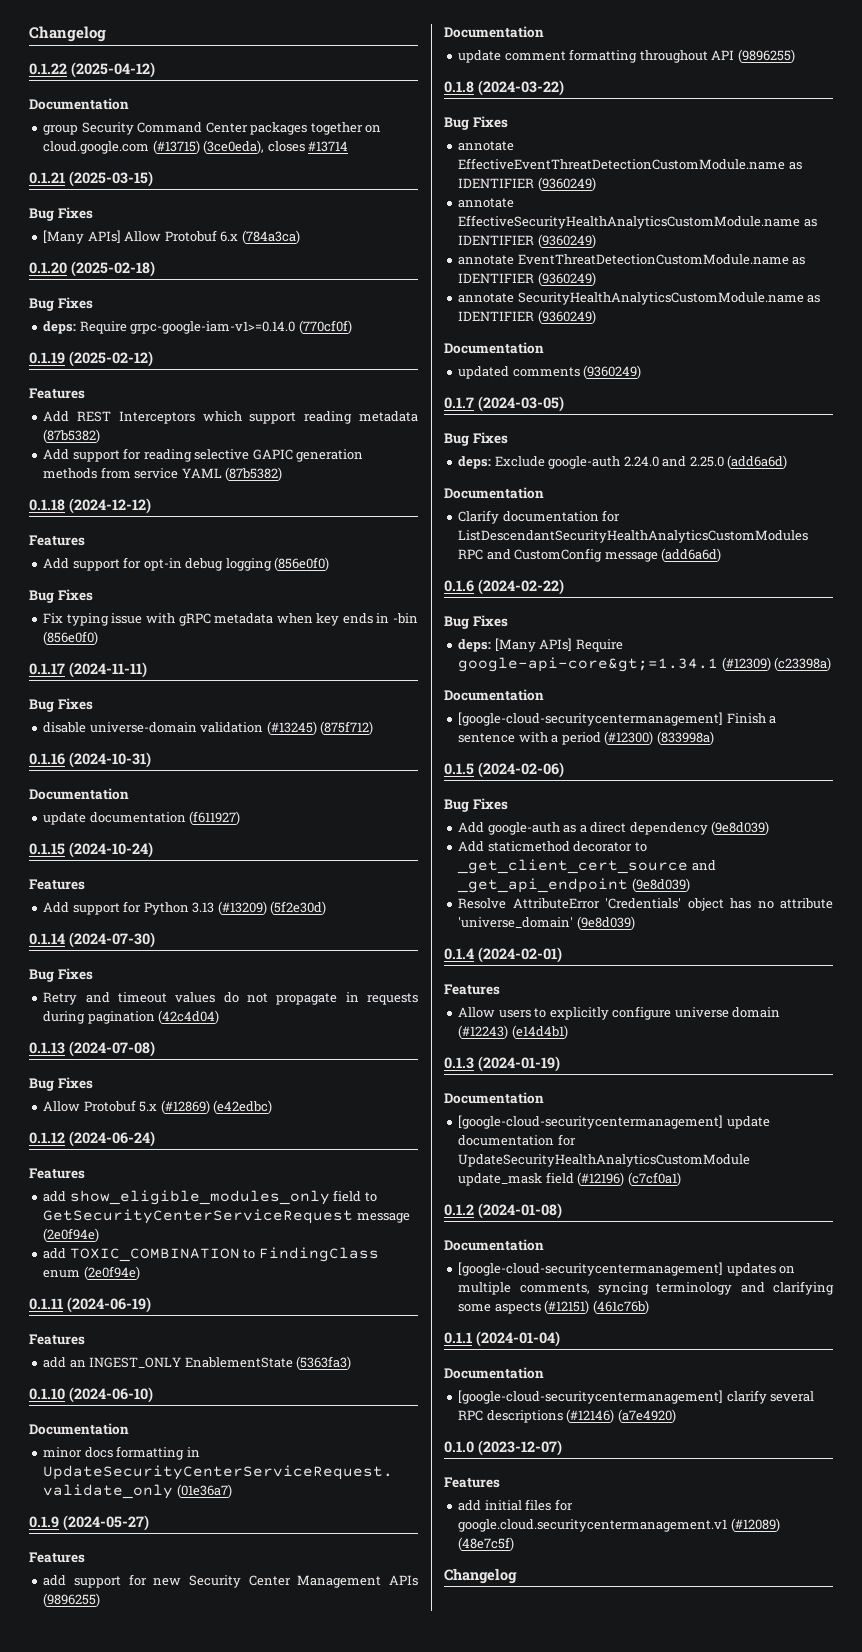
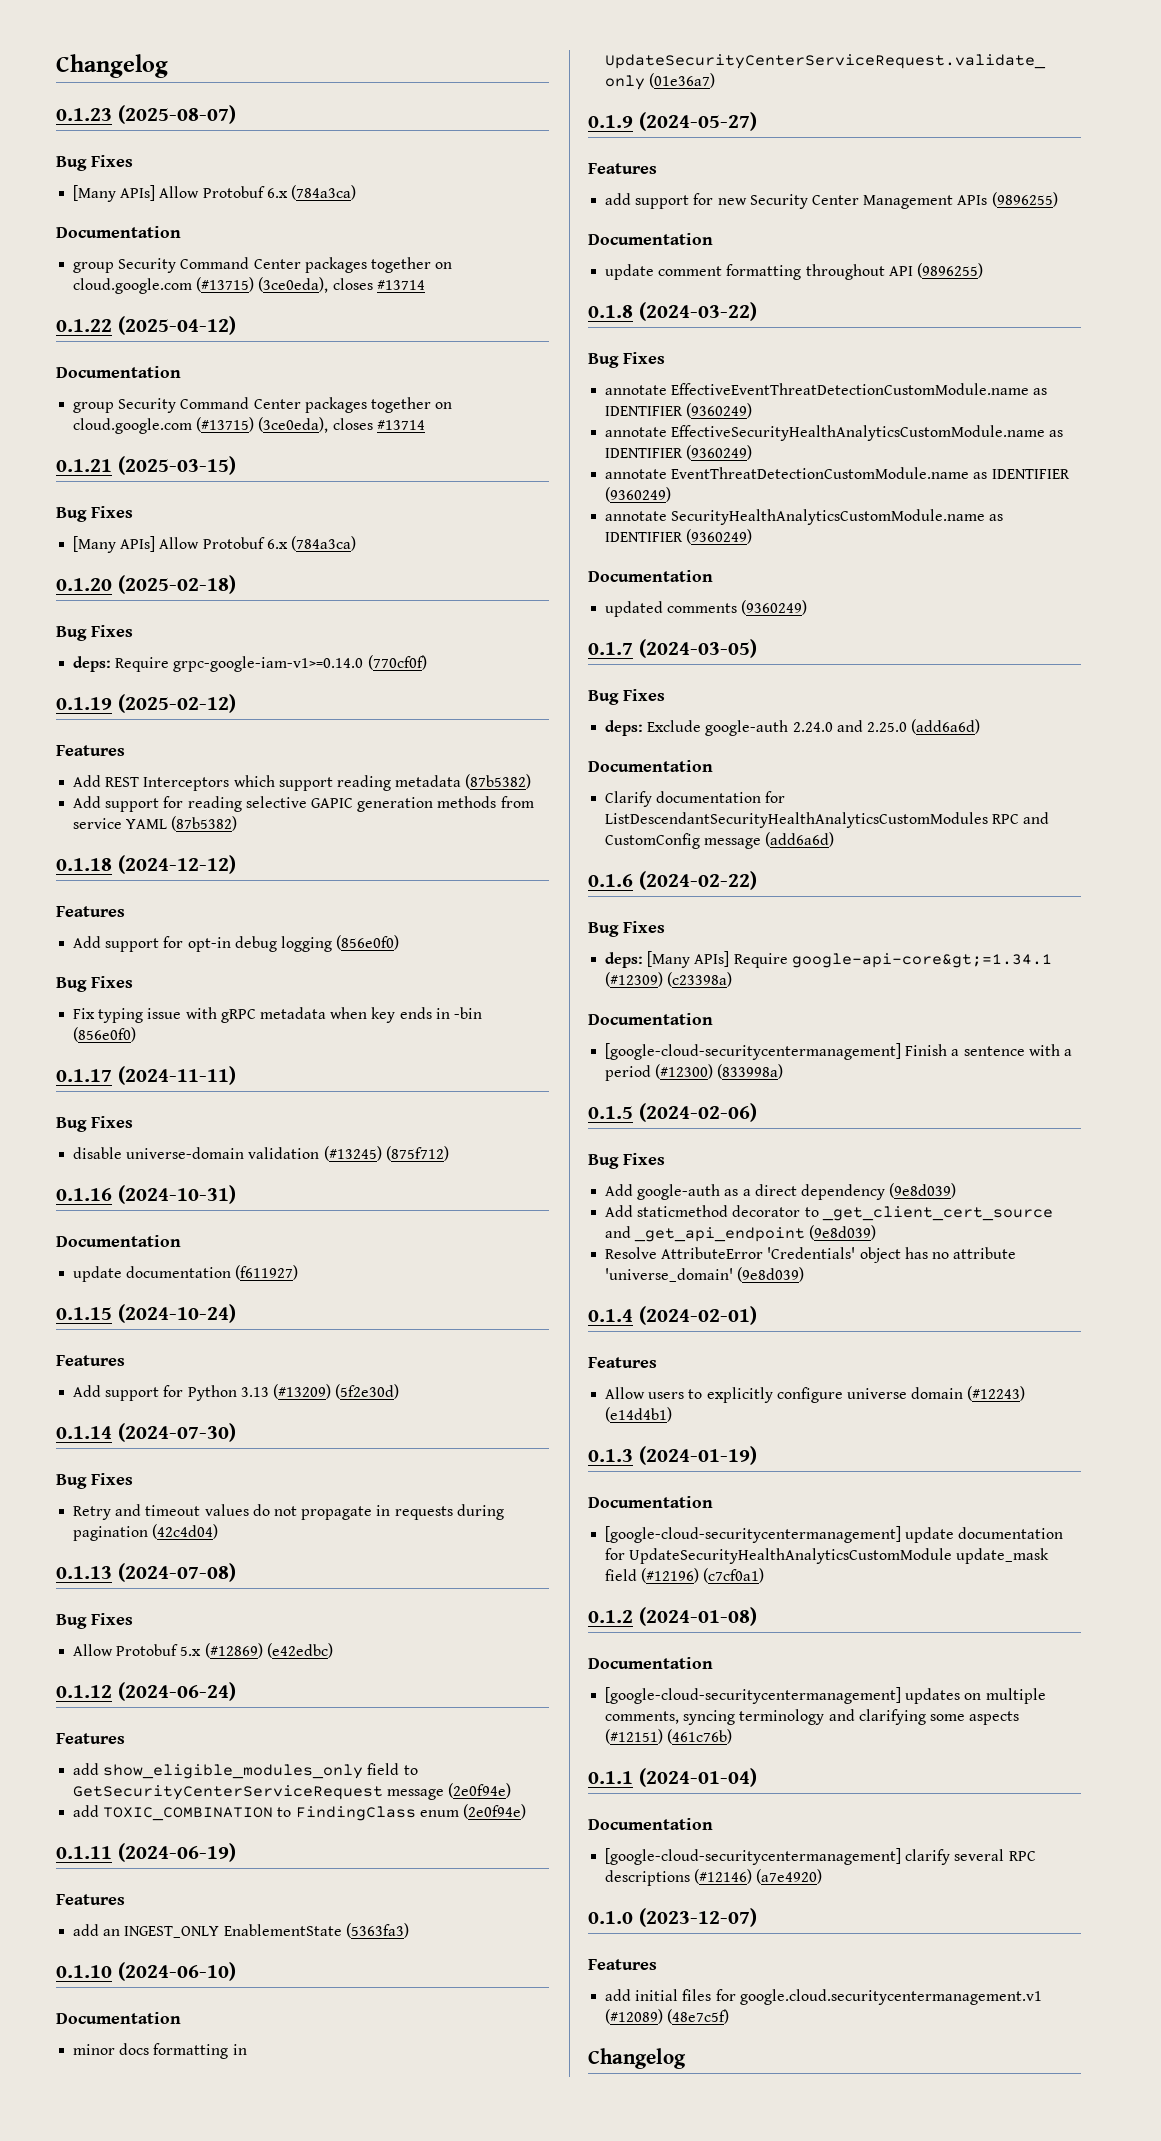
[29,26,106,42] Changelog -> [56,54,168,78] [56,105,236,124] [56,155,133,171] [73,185,356,202] [56,226,181,238] [73,257,453,273] [73,277,425,294] Changelog // 0.1.23 (2025-08-07) // Bug Fixes // [Many APIs] Allow Protobuf 6.x (784a3ca) // Documentation // group Security Command Center packages together on cloud.google.com (#13715) (3ce0eda), closes #13714

